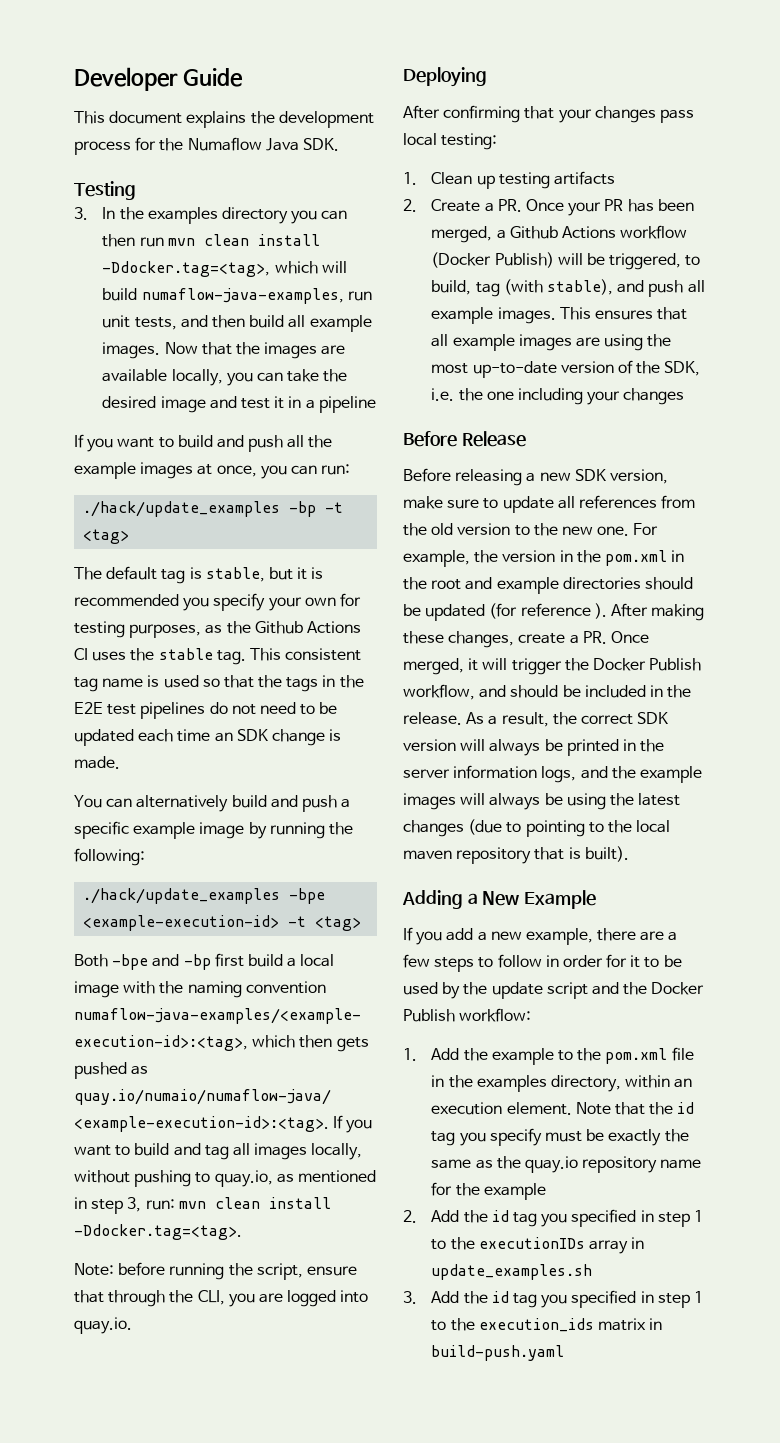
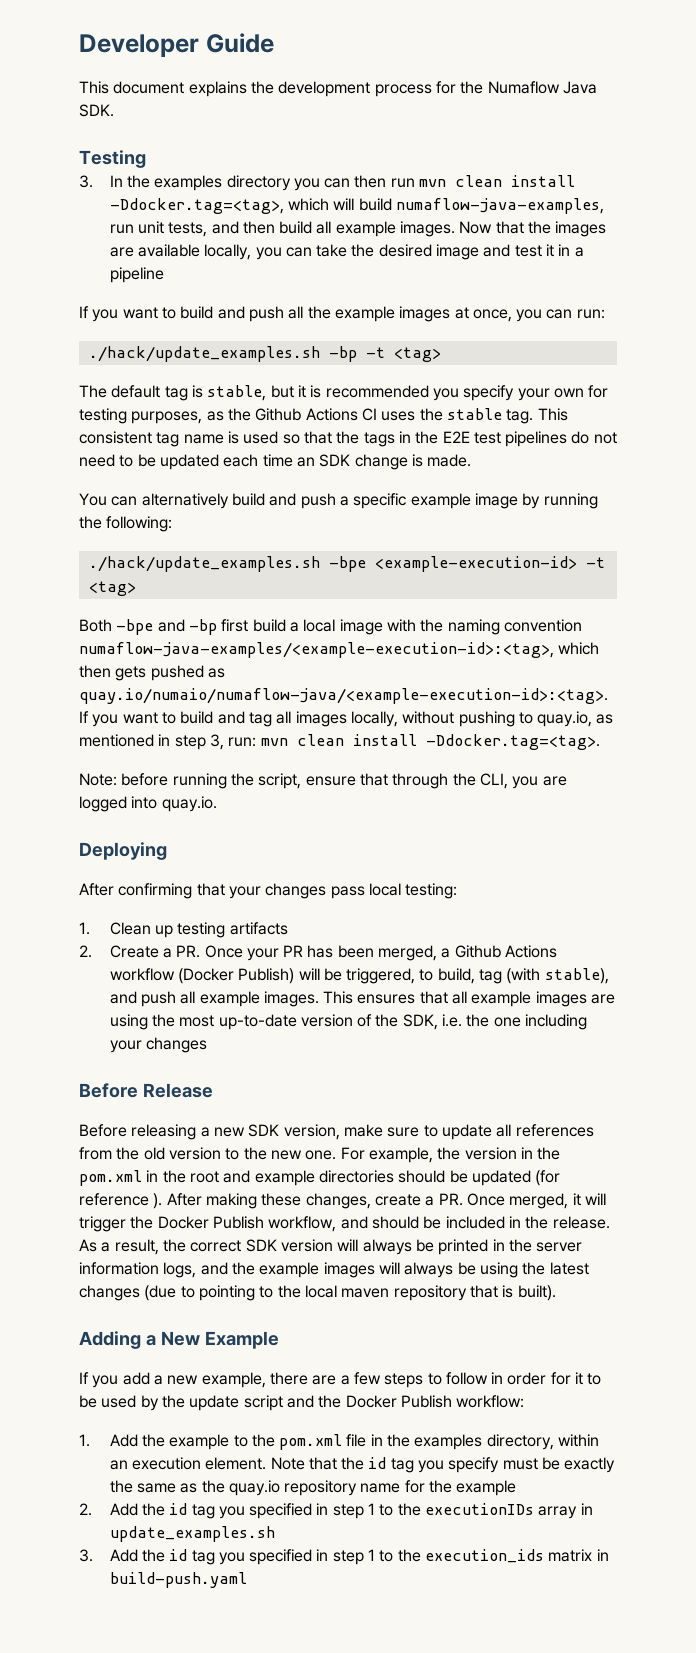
[83,501,281,517] ./hack/update_examples -> [88,346,320,362] ./hack/update_examples.sh
[83,888,281,904] ./hack/update_examples -> [88,556,320,572] ./hack/update_examples.sh

